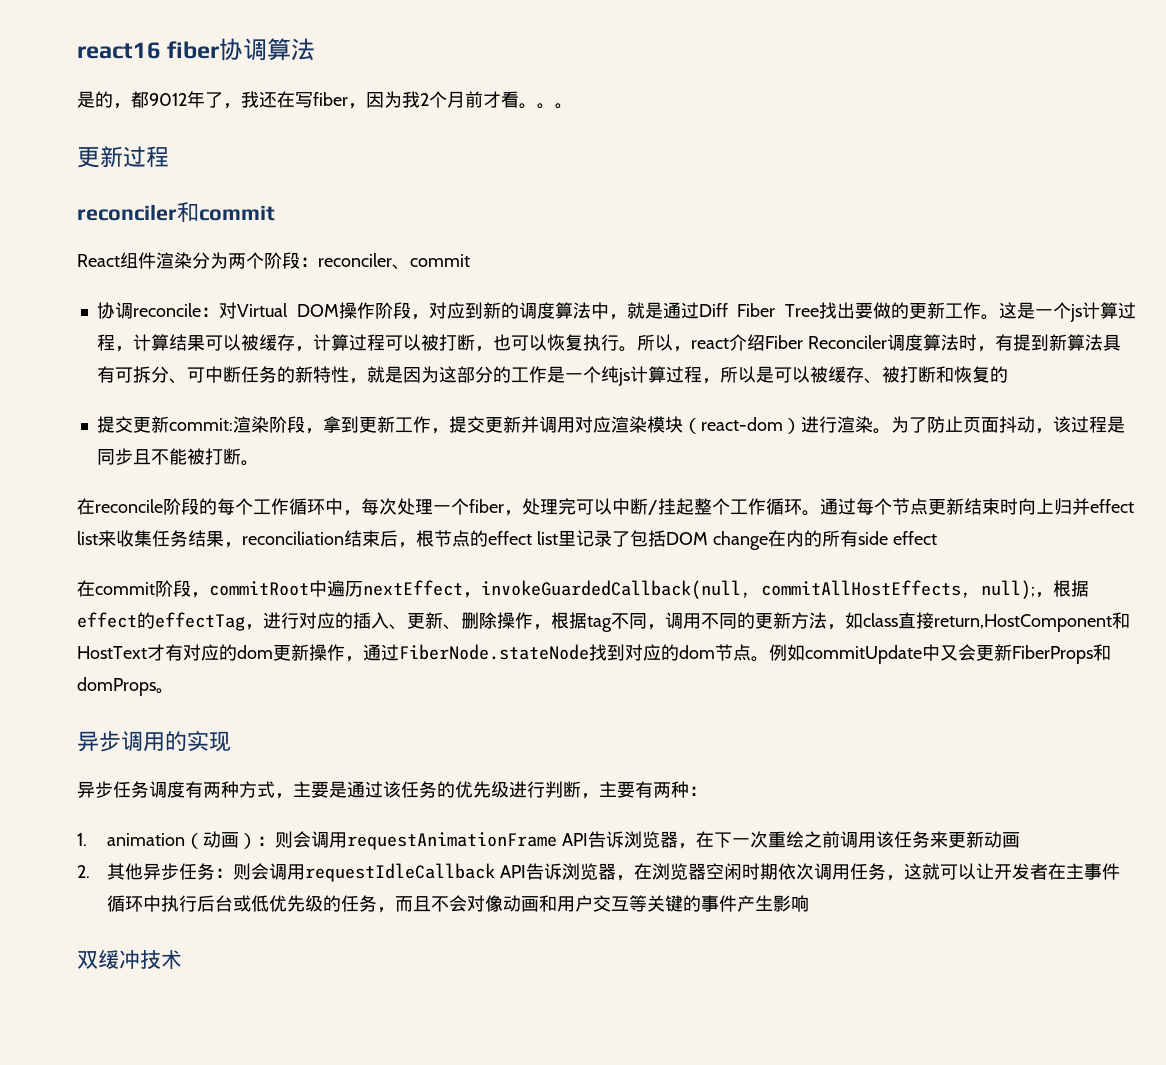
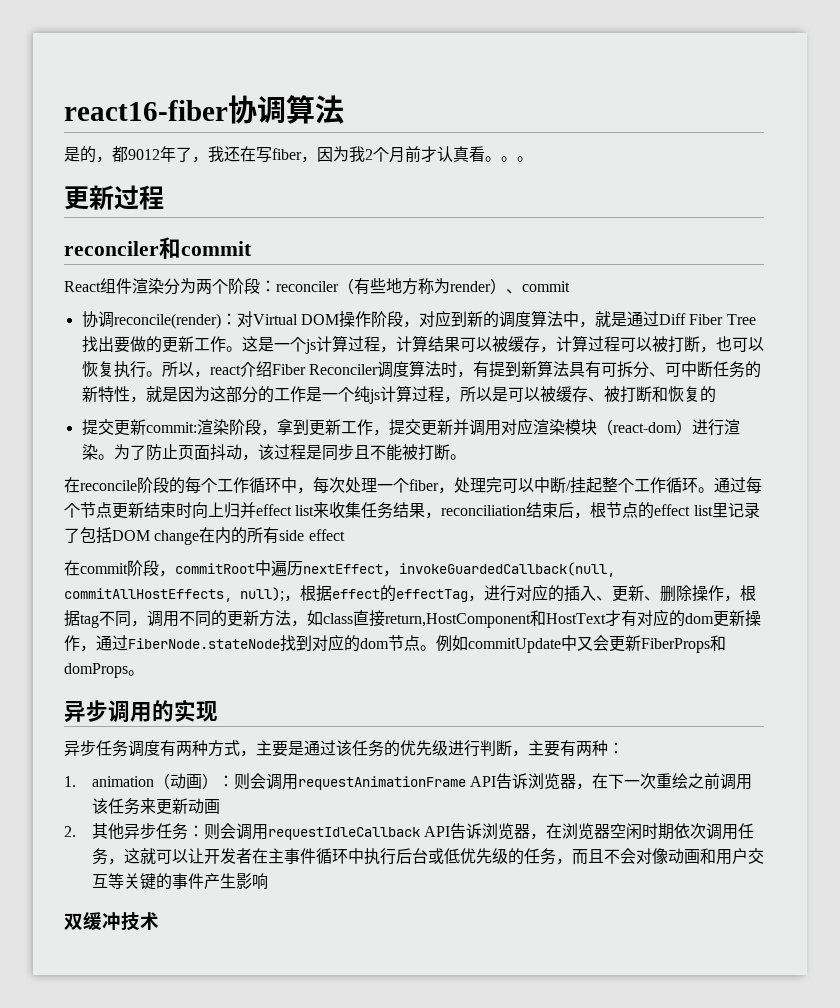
[77,41,220,59] react16 fiber -> [64,100,228,121] react16-fiber
(501, 99) none -> [437,146,469,162] 认真
(392, 260) none -> [338,278,506,295] （有些地方称为render）
[132,303,201,317] reconcile -> [113,313,221,329] reconcile(render)

